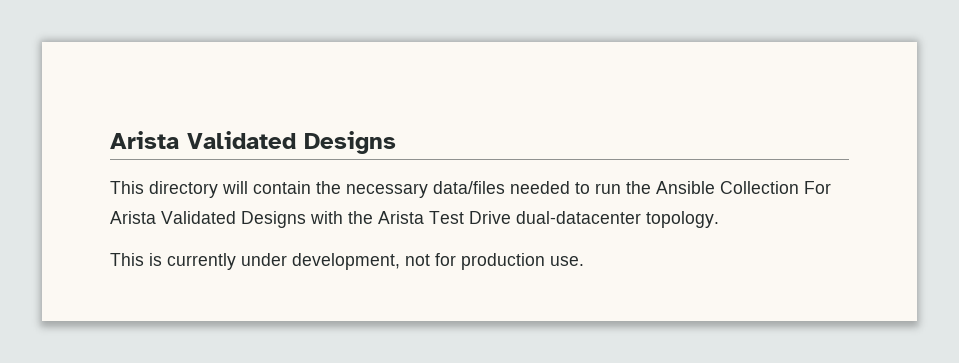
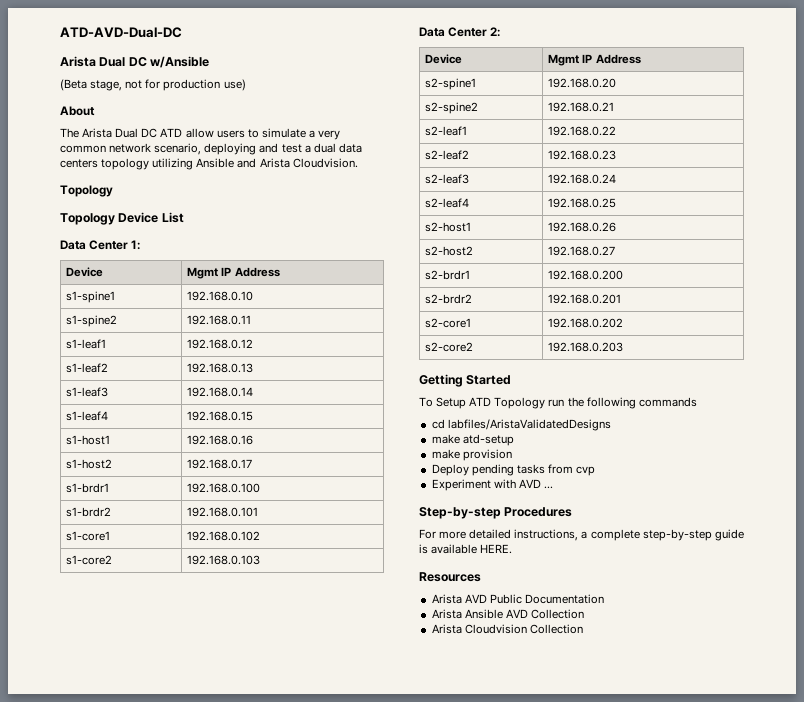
[110,131,396,154] [110,181,831,198] [110,211,719,228] [110,253,584,270] Arista Validated Designs // This directory will contain the necessary data/files needed to run the Ansible Collection For Arista Validated Designs with the Arista Test Drive dual-datacenter topology. // This is currently under development, not for production use. -> [60,27,182,38] [60,56,210,68] [60,79,246,91] [60,106,95,116] [60,128,341,140] [60,143,362,155] [60,158,358,170] [60,185,113,197] [60,212,184,225] [60,240,141,250] [66,267,104,277] [187,267,280,279] [66,291,116,303] [187,291,254,301] [66,315,118,327] [187,315,252,325] [66,339,107,349] [187,339,254,349] [66,363,109,373] [187,363,254,373] [66,387,109,397] [187,387,254,397] [66,411,109,421] [187,411,254,421] [66,435,111,445] [187,435,254,445] [66,459,113,469] [187,459,253,469] [66,483,110,493] [187,483,261,493] [66,507,112,517] [187,507,259,517] [66,531,111,541] [187,531,261,541] [66,555,113,565] [187,555,261,565] [419,27,501,37] [425,54,463,64] [548,54,641,66] [425,78,477,90] [548,78,617,88] [425,102,479,114] [548,102,615,112] [425,126,468,136] [548,126,617,136] [425,150,470,160] [548,150,617,160] [425,174,470,184] [548,174,617,184] [425,198,470,208] [548,198,617,208] [425,222,472,232] [548,222,617,232] [425,246,474,256] [548,246,616,256] [425,270,471,280] [548,270,624,280] [425,294,473,304] [548,294,622,304] [425,318,472,328] [548,318,624,328] [425,342,474,352] [548,342,624,352] [419,374,512,387] [419,397,697,409] [431,419,611,431] [431,434,514,446] [431,449,512,461] [431,464,596,476] [431,479,553,491] [419,507,573,519] [419,529,744,541] [419,544,513,554] [419,572,481,582] [431,594,604,604] [431,609,584,619] [431,624,583,634] ATD-AVD-Dual-DC // Arista Dual DC w/Ansible // (Beta stage, not for production use) // About // The Arista Dual DC ATD allow users to simulate a very common network scenario, deploying and test a dual data centers topology utilizing Ansible and Arista Cloudvision. // Topology // Topology Device List // Data Center 1: // Device | Mgmt IP Address // s1-spine1 | 192.168.0.10 // s1-spine2 | 192.168.0.11 // s1-leaf1 | 192.168.0.12 // s1-leaf2 | 192.168.0.13 // s1-leaf3 | 192.168.0.14 // s1-leaf4 | 192.168.0.15 // s1-host1 | 192.168.0.16 // s1-host2 | 192.168.0.17 // s1-brdr1 | 192.168.0.100 // s1-brdr2 | 192.168.0.101 // s1-core1 | 192.168.0.102 // s1-core2 | 192.168.0.103 // Data Center 2: // Device | Mgmt IP Address // s2-spine1 | 192.168.0.20 // s2-spine2 | 192.168.0.21 // s2-leaf1 | 192.168.0.22 // s2-leaf2 | 192.168.0.23 // s2-leaf3 | 192.168.0.24 // s2-leaf4 | 192.168.0.25 // s2-host1 | 192.168.0.26 // s2-host2 | 192.168.0.27 // s2-brdr1 | 192.168.0.200 // s2-brdr2 | 192.168.0.201 // s2-core1 | 192.168.0.202 // s2-core2 | 192.168.0.203 // Getting Started // To Setup ATD Topology run the following commands // cd labfiles/AristaValidatedDesigns // make atd-setup // make provision // Deploy pending tasks from cvp // Experiment with AVD ... // Step-by-step Procedures // For more detailed instructions, a complete step-by-step guide is available HERE. // Resources // Arista AVD Public Documentation // Arista Ansible AVD Collection // Arista Cloudvision Collection

